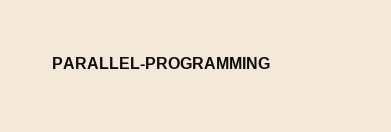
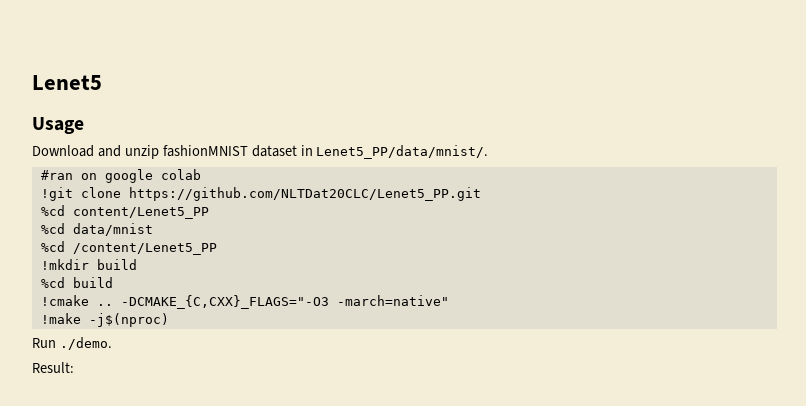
[52,57,270,69] PARALLEL-PROGRAMMING -> [32,75,102,90] [32,117,84,134] [32,145,489,159] [40,169,201,183] [40,187,481,201] [40,205,209,219] [40,223,153,236] [40,241,217,255] [40,259,137,270] [40,277,113,288] [40,295,449,309] [40,313,169,327] [32,337,112,350] [32,362,74,373] Lenet5 // Usage // Download and unzip fashionMNIST dataset in Lenet5_PP/data/mnist/. // #ran on google colab // !git clone https://github.com/NLTDat20CLC/Lenet5_PP.git // %cd content/Lenet5_PP // %cd data/mnist // %cd /content/Lenet5_PP // !mkdir build // %cd build // !cmake .. -DCMAKE_{C,CXX}_FLAGS="-O3 -march=native" // !make -j$(nproc) // Run ./demo. // Result:

